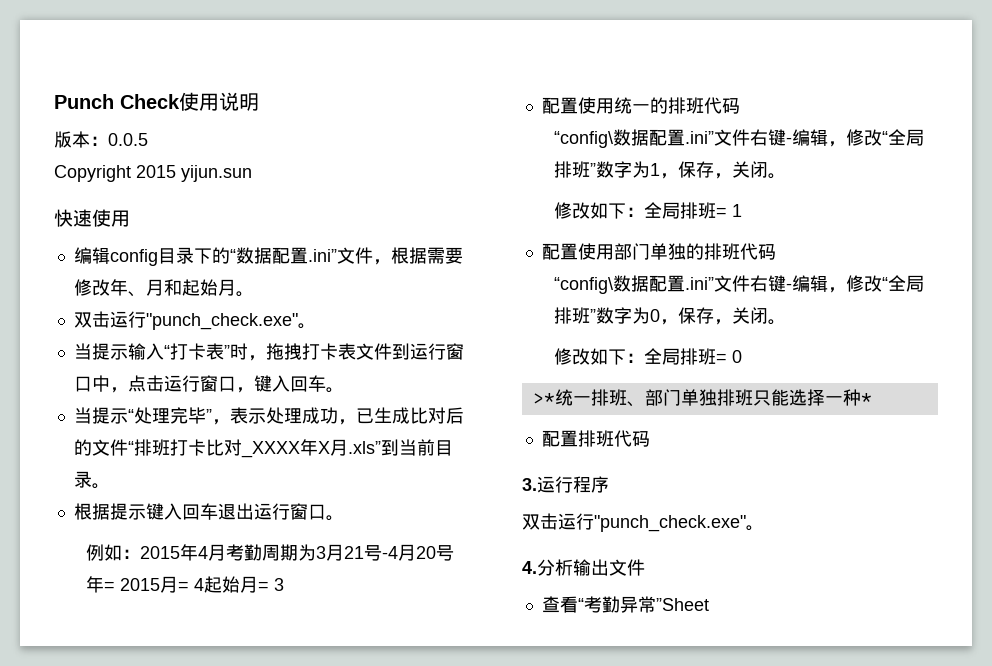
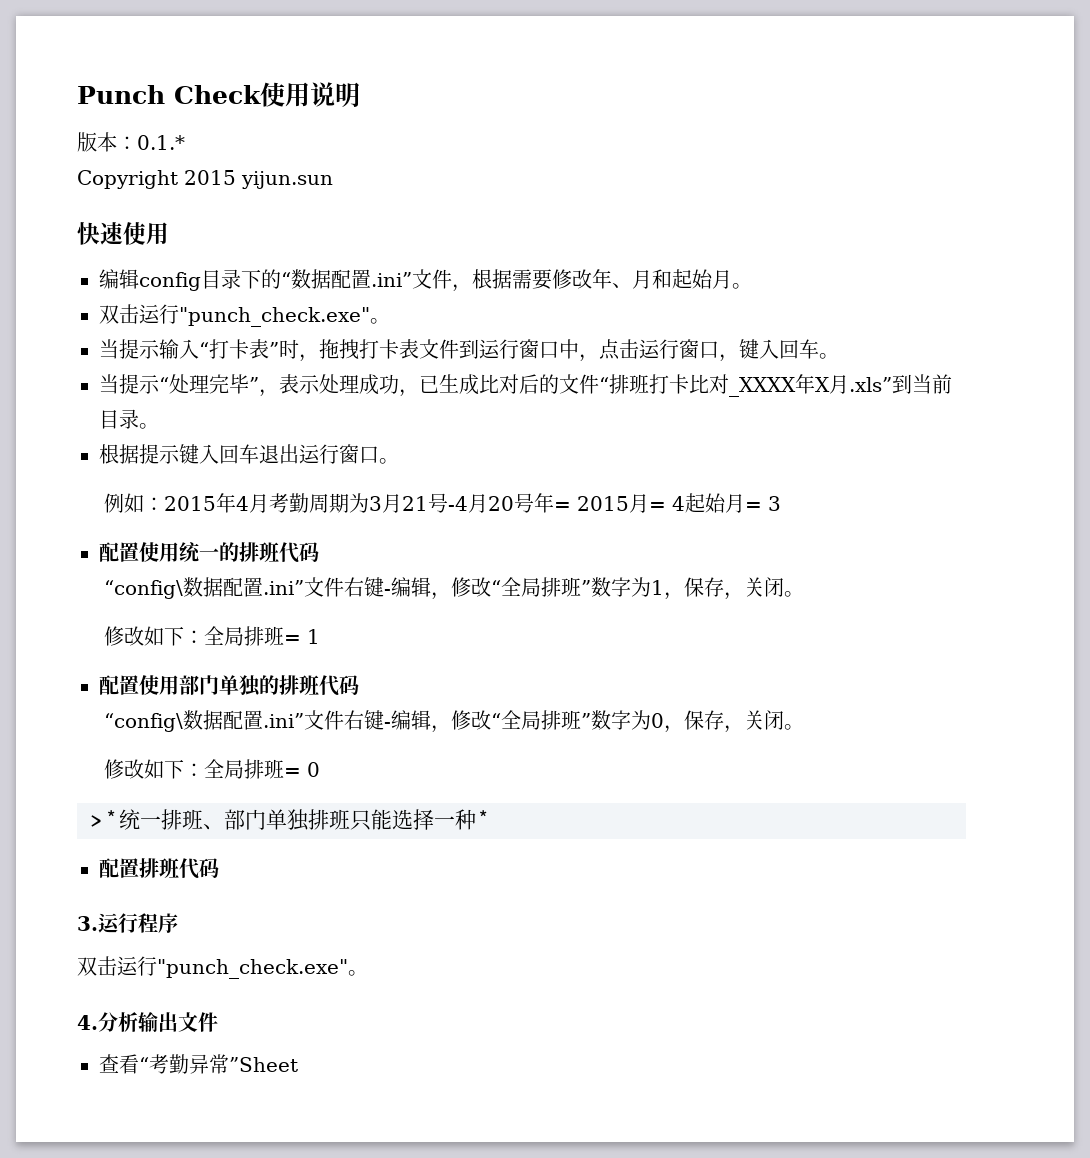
[108,133,148,146] 0.0.5 -> [137,135,185,150] 0.1.*

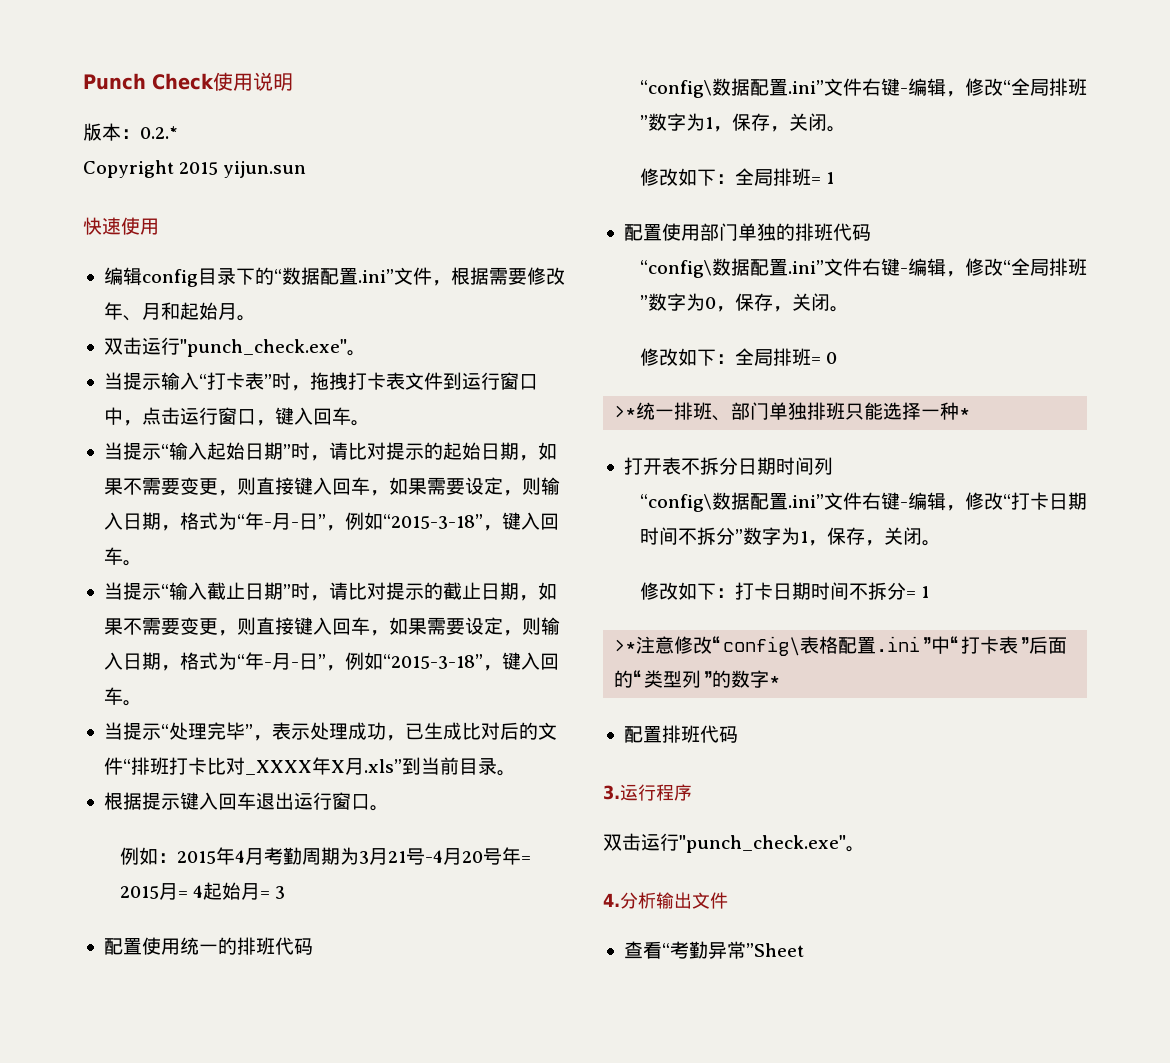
[137,135,185,150] 0.1.* -> [140,126,178,139] 0.2.*
(839, 356) none -> [103,442,557,461] [103,477,560,496] [103,512,559,531] [103,547,142,566] [103,582,557,601] [103,617,560,636] [103,652,559,671] [103,687,142,706] // 当提示“输入起始日期”时，请比对提示的起始日期，如果不需要变更，则直接键入回车，如果需要设定，则输入日期，格式为“年-月-日”，例如“2015-3-18”，键入回车。 // 当提示“输入截止日期”时，请比对提示的截止日期，如果不需要变更，则直接键入回车，如果需要设定，则输入日期，格式为“年-月-日”，例如“2015-3-18”，键入回车。
(491, 818) none -> [623,457,833,475] [639,492,1087,512] [639,527,941,546] [639,582,929,600] [614,636,1068,656] [614,670,781,688] // 打开表不拆分日期时间列 // “config\数据配置.ini”文件右键-编辑，修改“打卡日期时间不拆分”数字为1，保存，关闭。 // 修改如下：打卡日期时间不拆分= 1 // >*注意修改“config\表格配置.ini”中“打卡表”后面的“类型列”的数字*

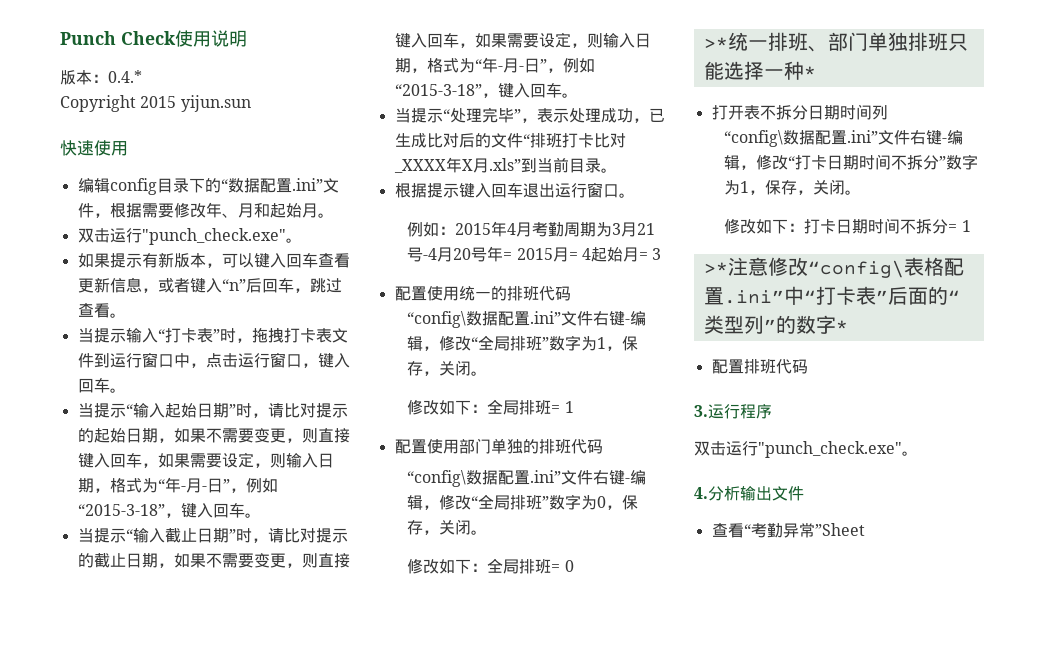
[140,126,178,139] 0.2.* -> [108,70,142,83] 0.4.*
(366, 353) none -> [77,252,350,268] [77,277,342,293] [77,303,126,318] // 如果提示有新版本，可以键入回车查看更新信息，或者键入“n”后回车，跳过查看。

